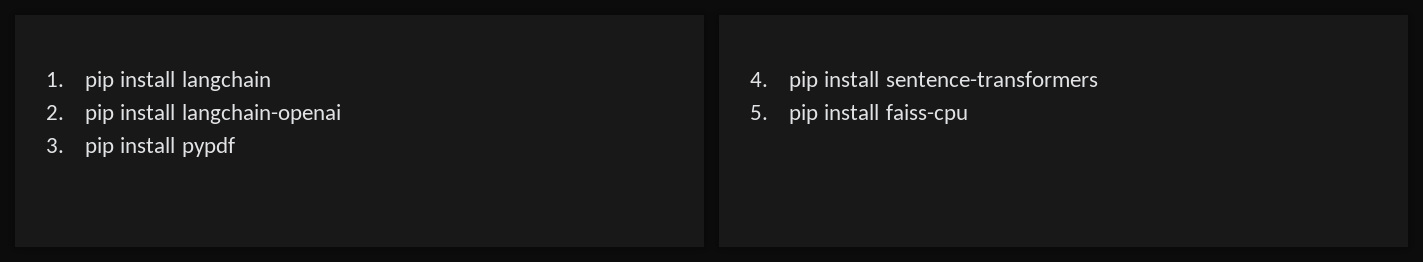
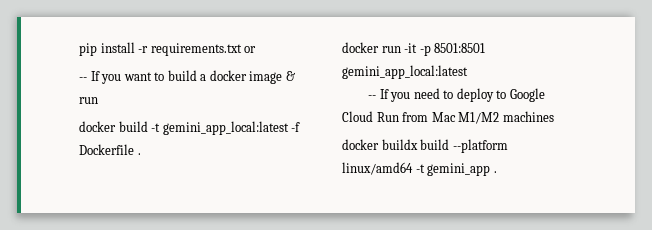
[46,71,271,91] [46,104,341,124] [46,137,235,157] [750,71,1098,91] [750,104,968,124] 1. pip install langchain // 2. pip install langchain-openai // 3. pip install pypdf // 4. pip install sentence-transformers // 5. pip install faiss-cpu -> [79,42,257,56] [79,70,295,84] [79,97,98,104] [79,121,301,135] [79,144,141,155] [342,42,486,56] [342,65,468,79] [368,88,545,102] [342,111,554,124] [342,139,508,153] [342,162,497,176] pip install -r requirements.txt or // -- If you want to build a docker image & run // docker build -t gemini_app_local:latest -f Dockerfile . // docker run -it -p 8501:8501 gemini_app_local:latest // -- If you need to deploy to Google Cloud Run from Mac M1/M2 machines // docker buildx build --platform linux/amd64 -t gemini_app .

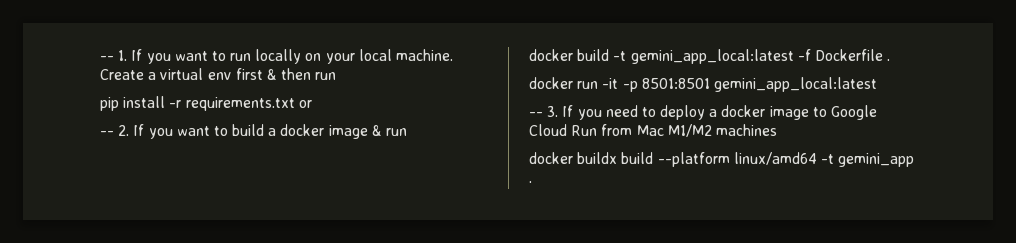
(79, 49) none -> [100,49,454,64] [100,68,337,80] -- 1. If you want to run locally on your local machine. Create a virtual env first & then run //
(87, 79) none -> [118,125,130,136] 2.
(377, 97) none -> [547,106,559,117] 3.
(494, 95) none -> [709,105,809,120] a docker image

